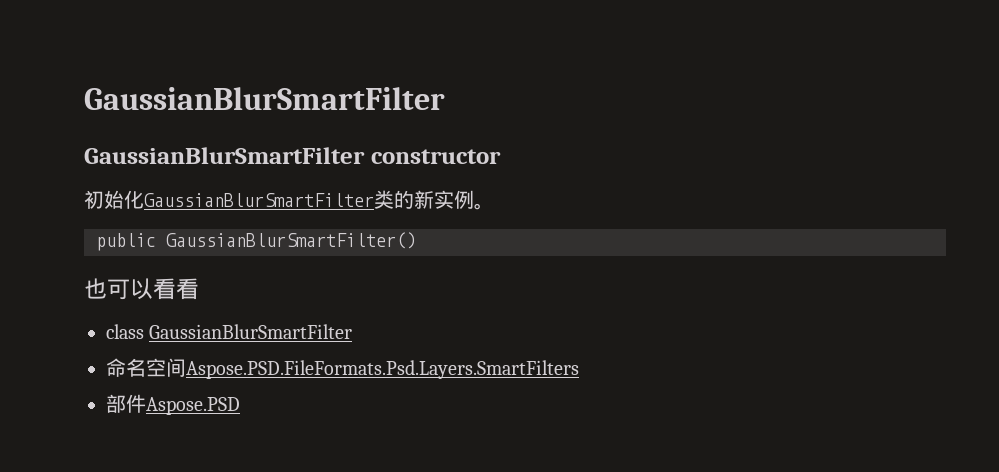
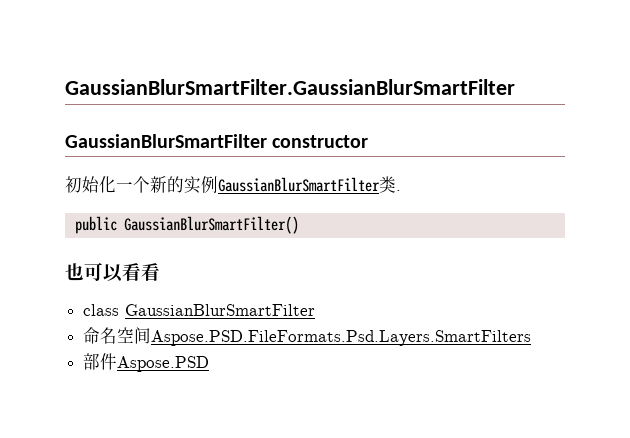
[84,87,445,110] GaussianBlurSmartFilter -> [65,79,515,95] GaussianBlurSmartFilter.GaussianBlurSmartFilter
[144,190,494,210] GaussianBlurSmartFilter类的新实例。 -> [116,176,401,194] 一个新的实例GaussianBlurSmartFilter类.

